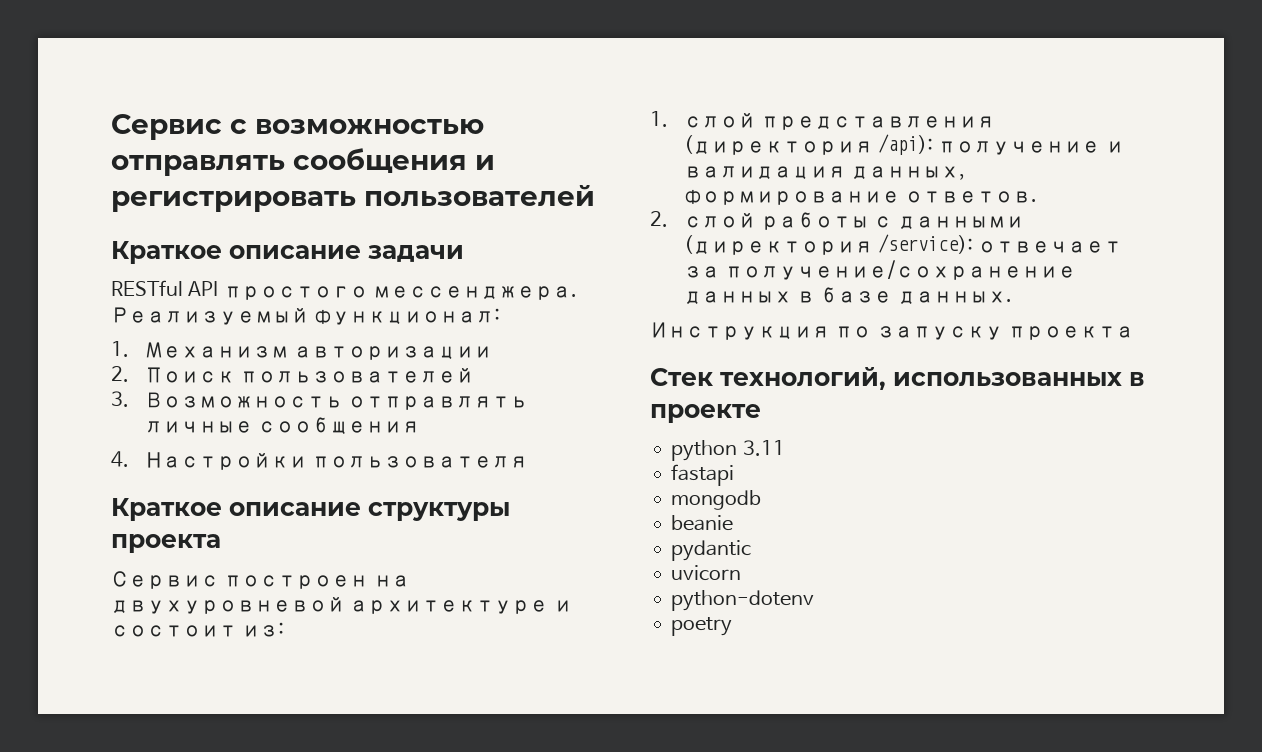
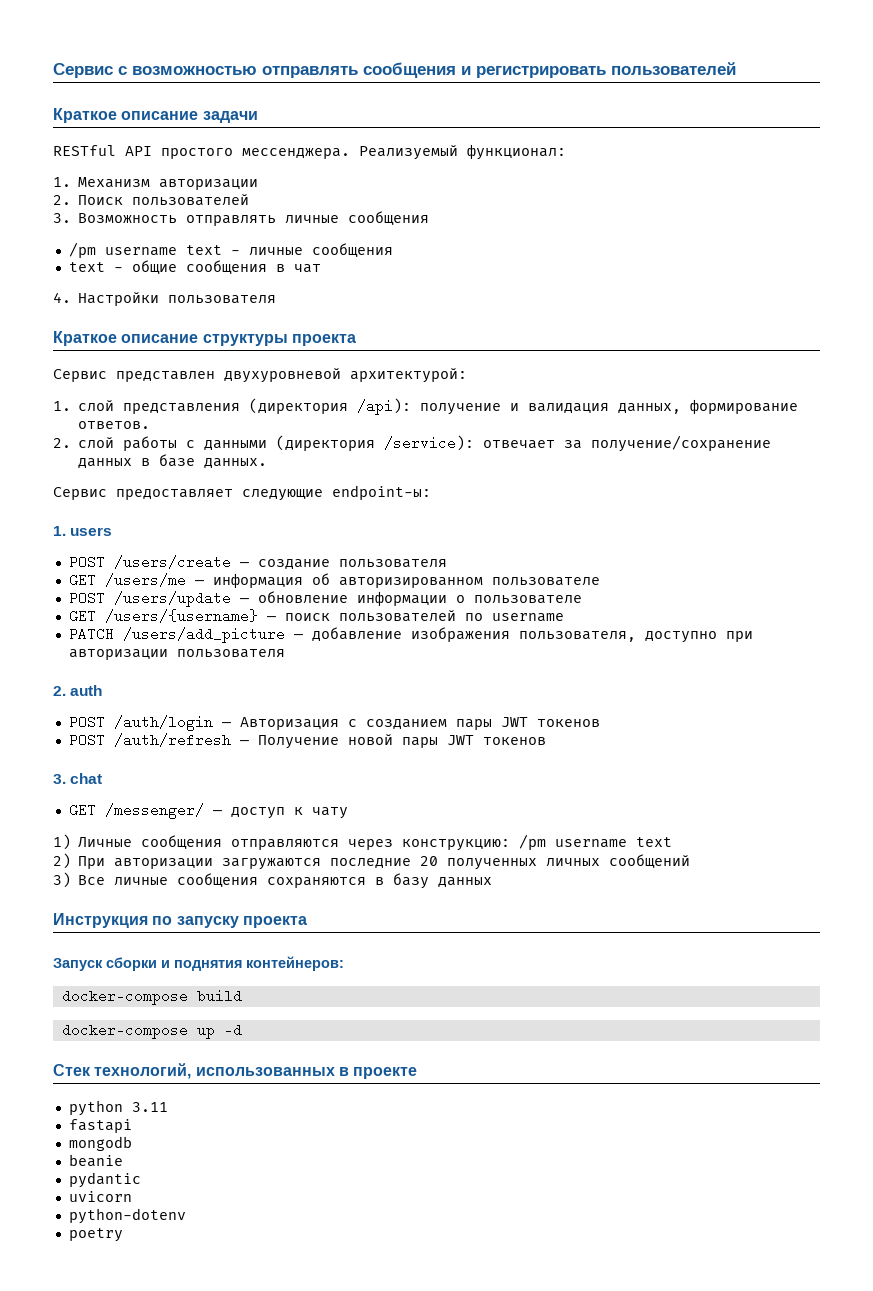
(421, 426) none -> [68,242,393,258] [68,260,321,274] // /pm username text - личные сообщения // text - общие сообщения в чат
[224,575,410,589] [111,597,572,614] [111,622,285,637] построен на двухуровневой архитектуре и состоит из: -> [116,368,467,383] представлен двухуровневой архитектурой:
[650,322,1134,340] Инструкция по запуску проекта -> [53,485,431,501] [53,526,113,536] [68,555,447,569] [68,573,600,588] [68,591,582,607] [68,609,564,623] [68,627,753,643] [68,649,285,660] [53,685,103,696] [68,715,600,731] [68,733,546,749] [53,773,103,784] [68,803,348,819] [53,834,673,851] [53,853,691,870] [53,872,493,889] [53,913,307,928] [53,956,344,971] [61,989,242,1005] [61,1023,242,1039] Сервис предоставляет следующие endpoint-ы: // 1. users // POST /users/create — создание пользователя // GET /users/me — информация об авторизированном пользователе // POST /users/update — обновление информации о пользователе // GET /users/{username} — поиск пользователей по username // PATCH /users/add_picture — добавление изображения пользователя, доступно при авторизации пользователя // 2. auth // POST /auth/login — Авторизация с созданием пары JWT токенов // POST /auth/refresh — Получение новой пары JWT токенов // 3. chat // GET /messenger/ — доступ к чату // 1) Личные сообщения отправляются через конструкцию: /pm username text // 2) При авторизации загружаются последние 20 полученных личных сообщений // 3) Все личные сообщения сохраняются в базу данных // Инструкция по запуску проекта // Запуск сборки и поднятия контейнеров: // docker-compose build // docker-compose up -d

